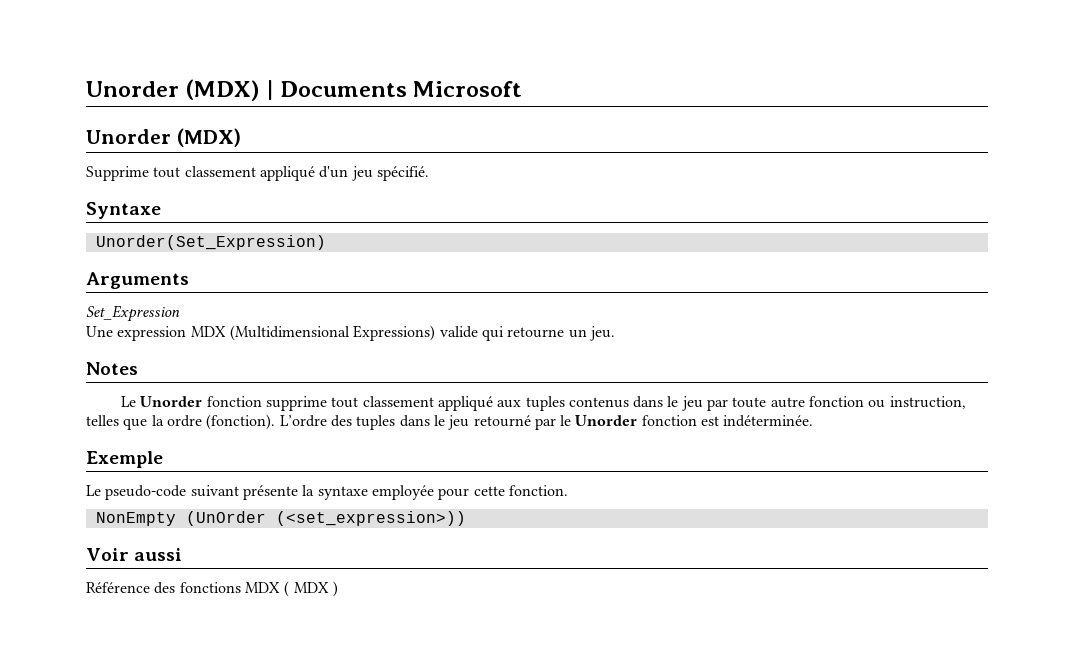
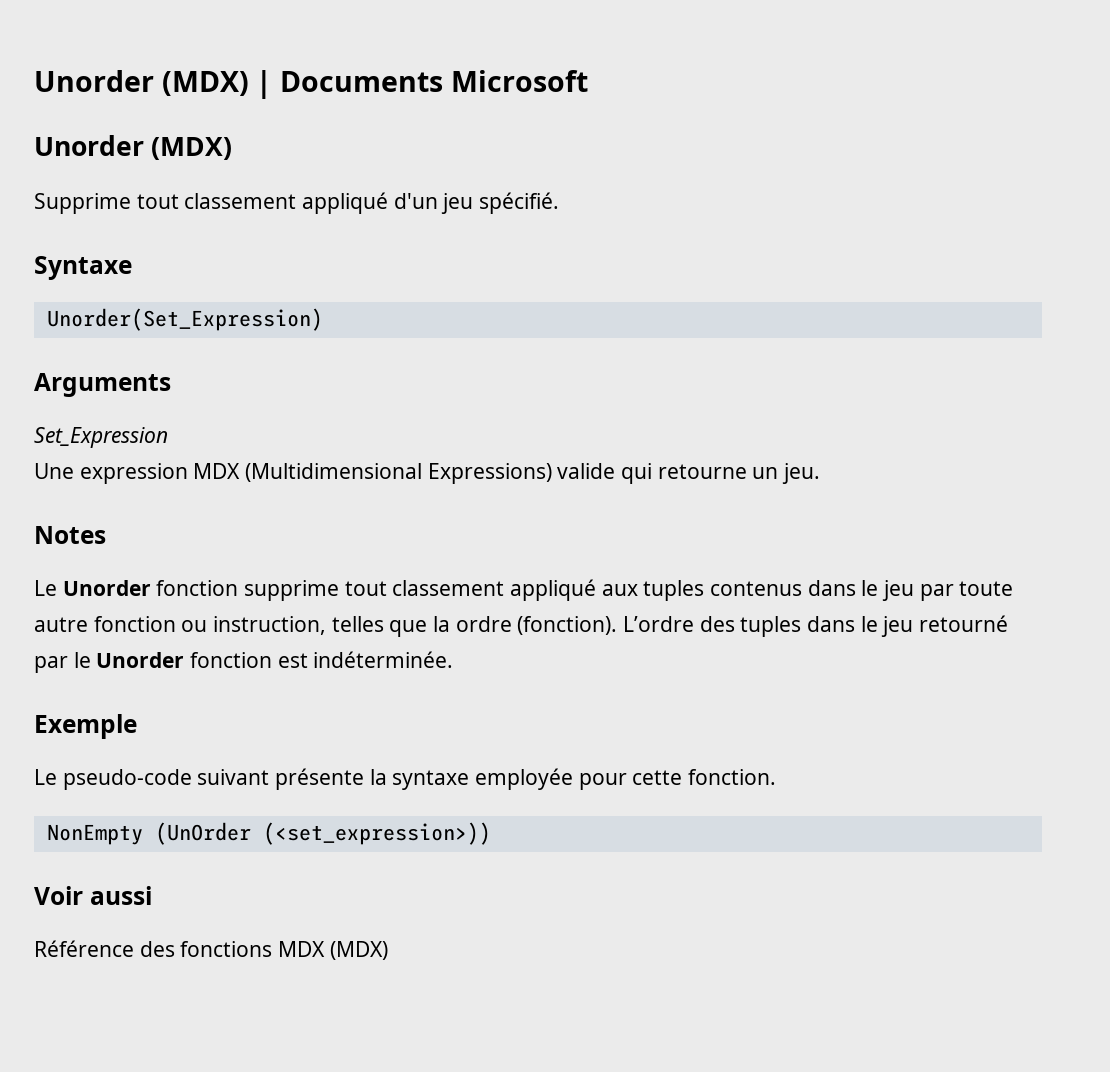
[284,581,338,597] ( MDX ) -> [329,941,388,960] (MDX)

